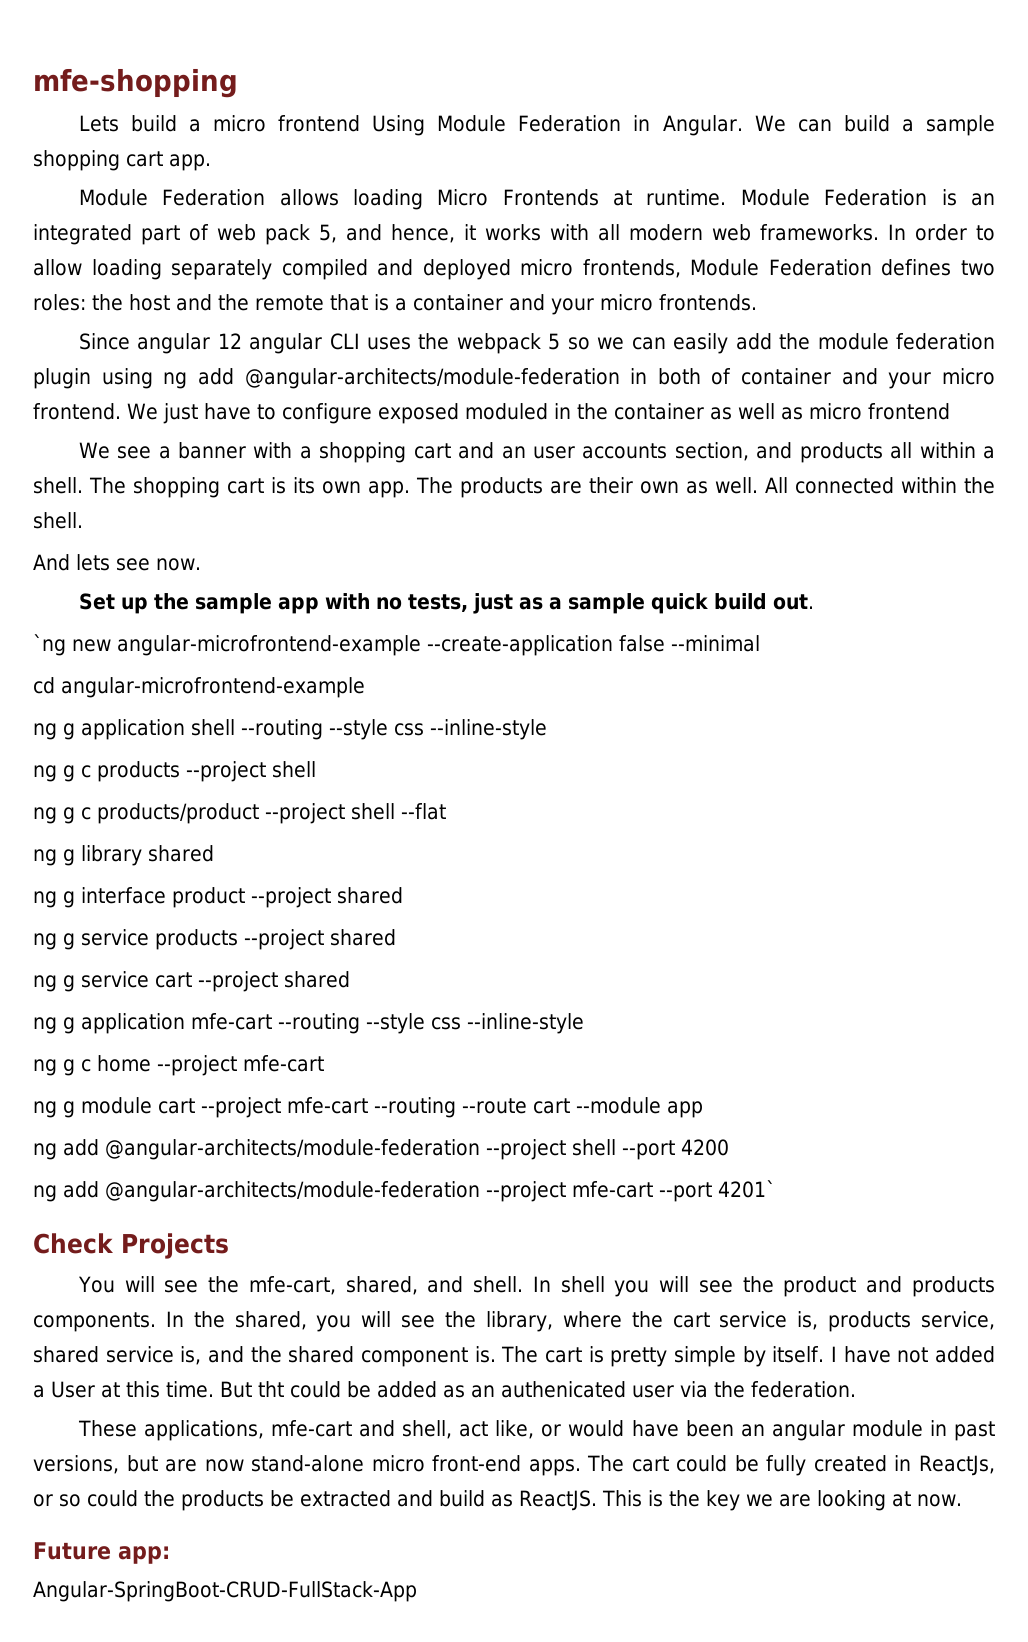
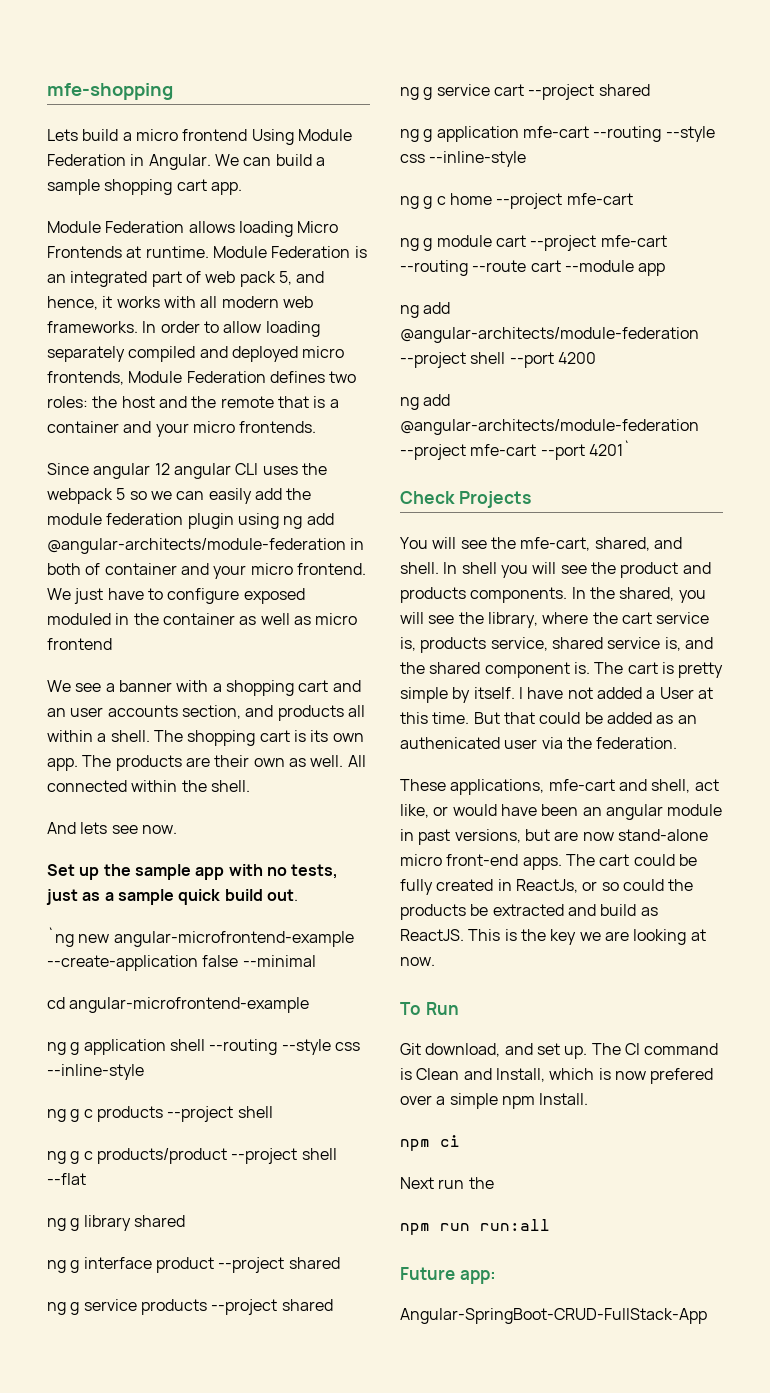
[258,1381,284,1397] tht -> [503,712,535,724] that
(962, 1500) none -> [400,1002,459,1015] [400,1043,719,1059] [400,1068,714,1084] [400,1093,589,1109] [400,1135,460,1151] [400,1177,494,1189] [400,1219,550,1235] // To Run // Git download, and set up. The CI command is Clean and Install, which is now prefered over a simple npm Install. // npm ci // Next run the // npm run run:all

